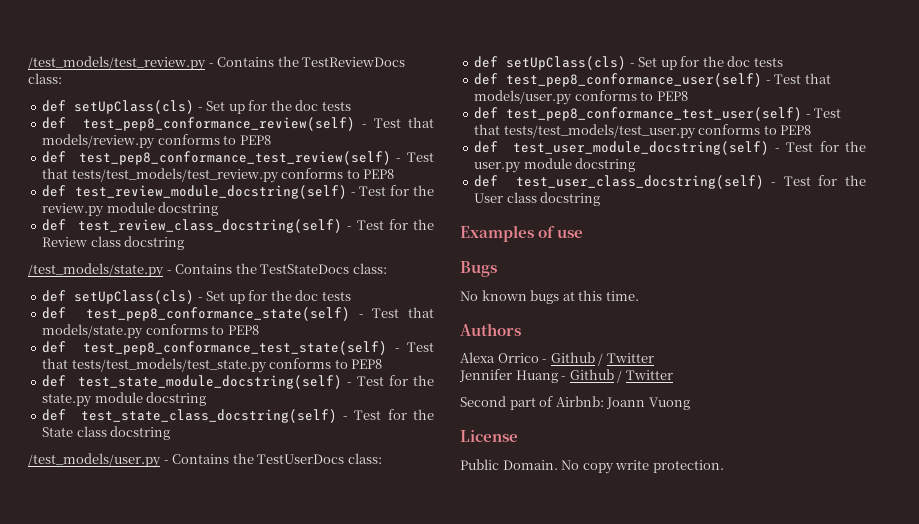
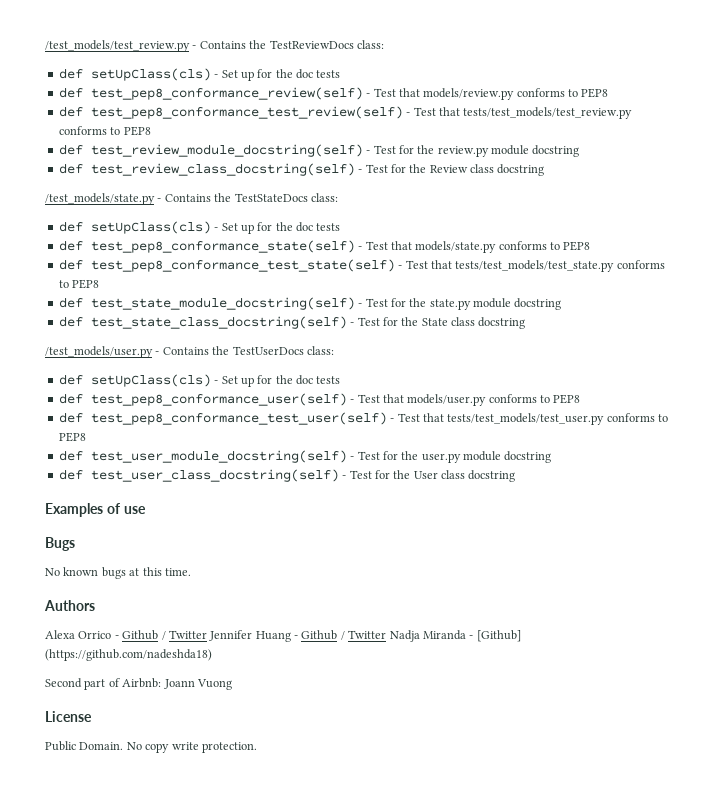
(654, 358) // -> (207, 634) none
(673, 375) none -> [389,630,521,642] [45,649,212,661] Nadja Miranda - [Github] (https://github.com/nadeshda18)

